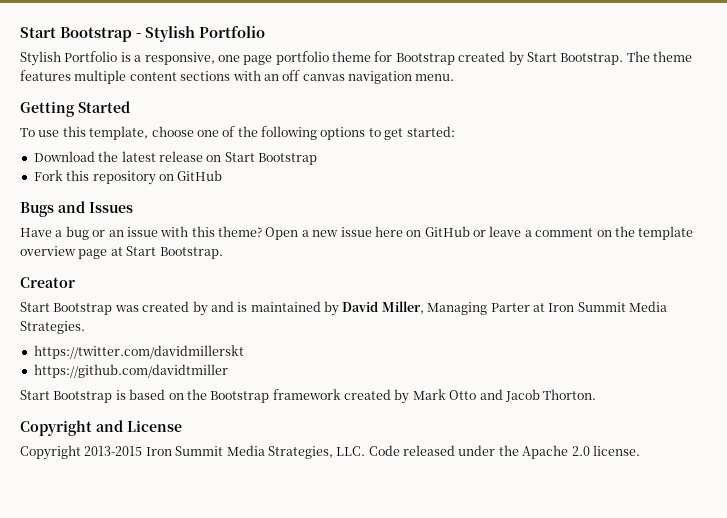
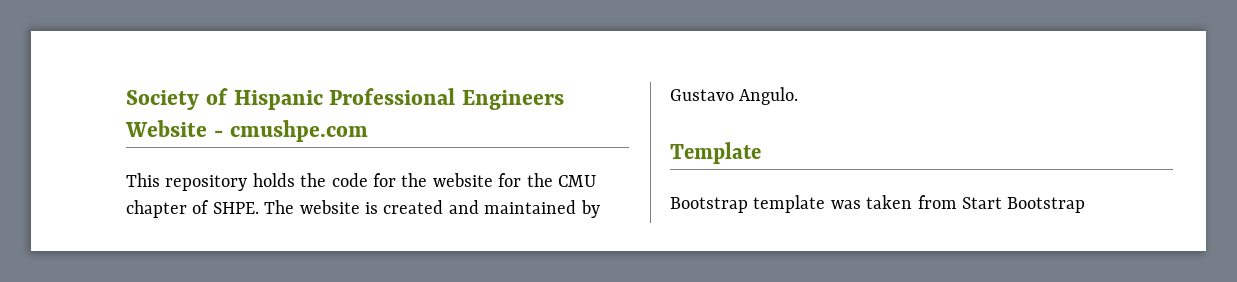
[20,26,265,42] [20,51,692,66] [20,70,455,84] [20,101,130,117] [20,126,455,140] [33,151,317,165] [33,170,223,185] [20,201,133,217] [20,226,694,240] [20,246,223,259] [20,277,75,288] [20,301,667,316] [20,321,85,334] [33,345,244,359] [33,364,228,378] [20,389,597,404] [20,420,182,436] [20,445,640,460] Start Bootstrap - Stylish Portfolio // Stylish Portfolio is a responsive, one page portfolio theme for Bootstrap created by Start Bootstrap. The theme features multiple content sections with an off canvas navigation menu. // Getting Started // To use this template, choose one of the following options to get started: // Download the latest release on Start Bootstrap // Fork this repository on GitHub // Bugs and Issues // Have a bug or an issue with this theme? Open a new issue here on GitHub or leave a comment on the template overview page at Start Bootstrap. // Creator // Start Bootstrap was created by and is maintained by David Miller, Managing Parter at Iron Summit Media Strategies. // https://twitter.com/davidmillerskt // https://github.com/davidtmiller // Start Bootstrap is based on the Bootstrap framework created by Mark Otto and Jacob Thorton. // Copyright and License // Copyright 2013-2015 Iron Summit Media Strategies, LLC. Code released under the Apache 2.0 license. -> [126,88,564,110] [125,120,368,142] [126,173,596,191] [126,200,600,218] [670,87,799,105] [670,142,761,164] [670,195,1086,213] Society of Hispanic Professional Engineers Website - cmushpe.com // This repository holds the code for the website for the CMU chapter of SHPE. The website is created and maintained by Gustavo Angulo. // Template // Bootstrap template was taken from Start Bootstrap

